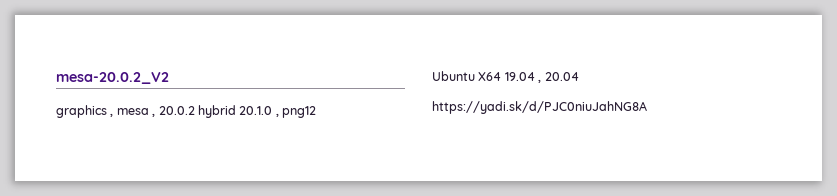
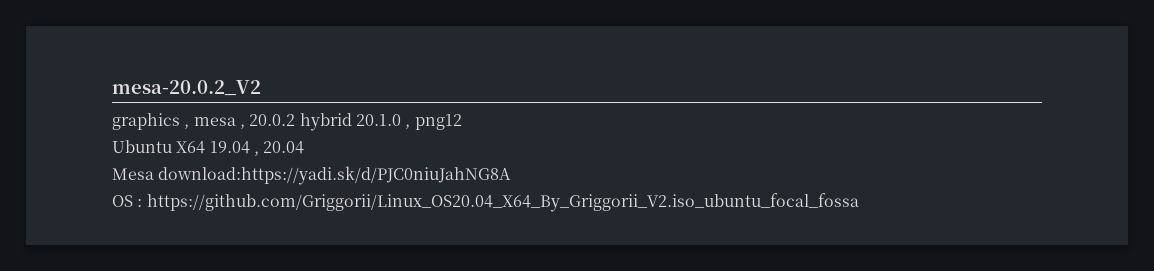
[432,101,647,114] https://yadi.sk/d/PJC0niuJahNG8A -> [112,166,512,185] [112,193,859,212] Mesa download:https://yadi.sk/d/PJC0niuJahNG8A // OS : https://github.com/Griggorii/Linux_OS20.04_X64_By_Griggorii_V2.iso_ubuntu_focal_fossa

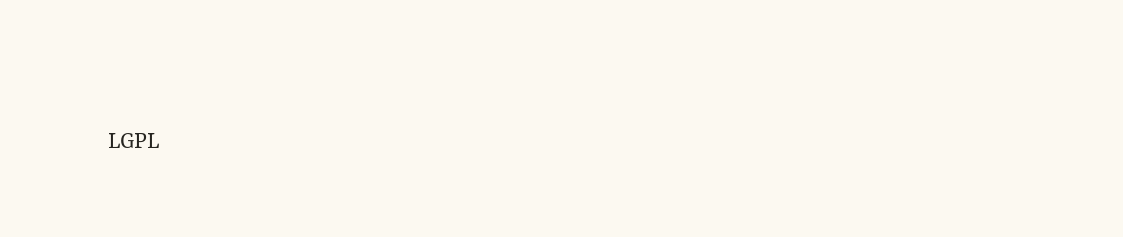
[112,80,261,96] [112,113,462,131] [112,140,305,156] [112,166,512,185] [112,193,859,212] mesa-20.0.2_V2 // graphics , mesa , 20.0.2 hybrid 20.1.0 , png12 // Ubuntu X64 19.04 , 20.04 // Mesa download:https://yadi.sk/d/PJC0niuJahNG8A // OS : https://github.com/Griggorii/Linux_OS20.04_X64_By_Griggorii_V2.iso_ubuntu_focal_fossa -> [108,133,159,148] LGPL

